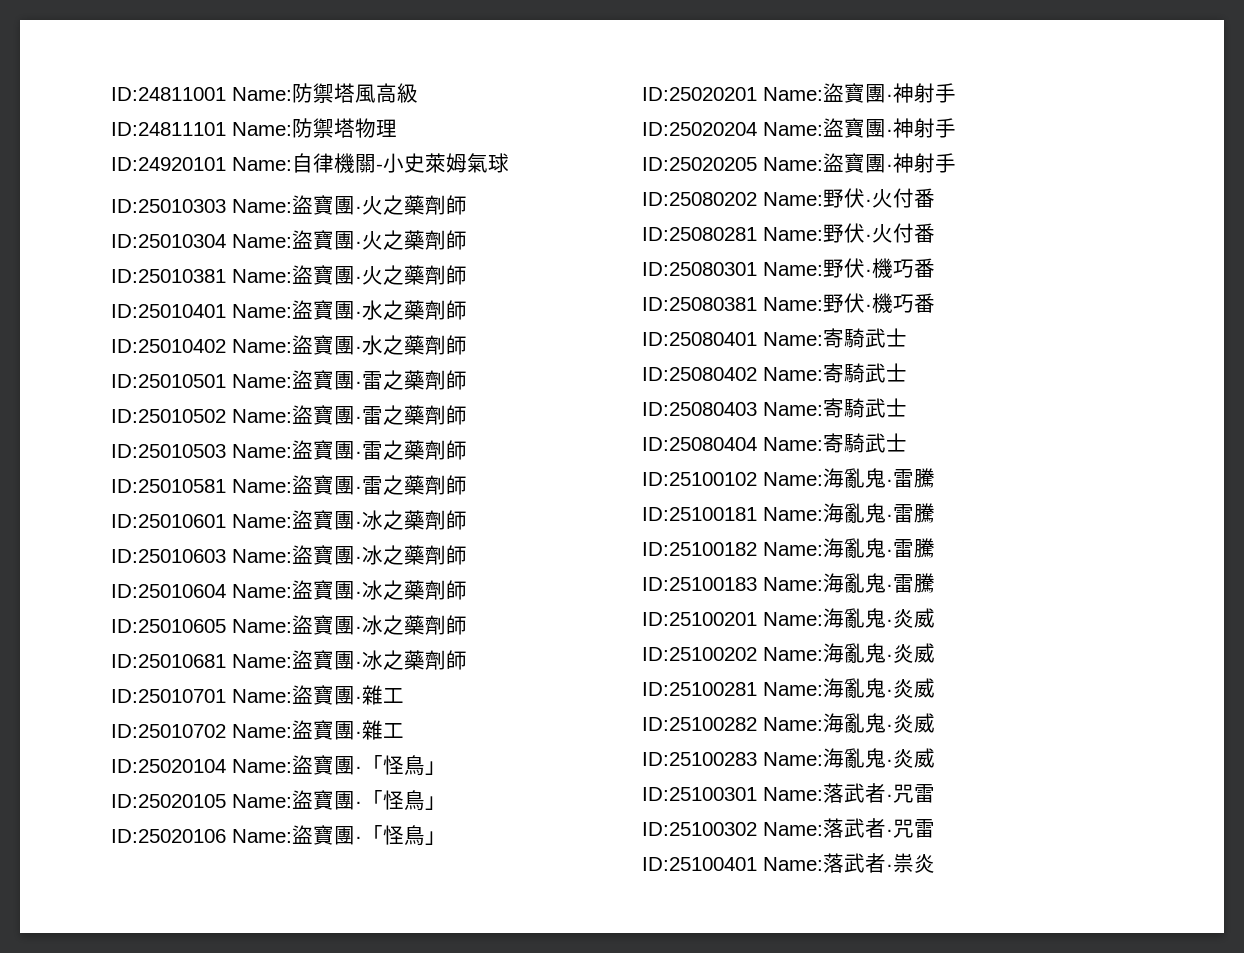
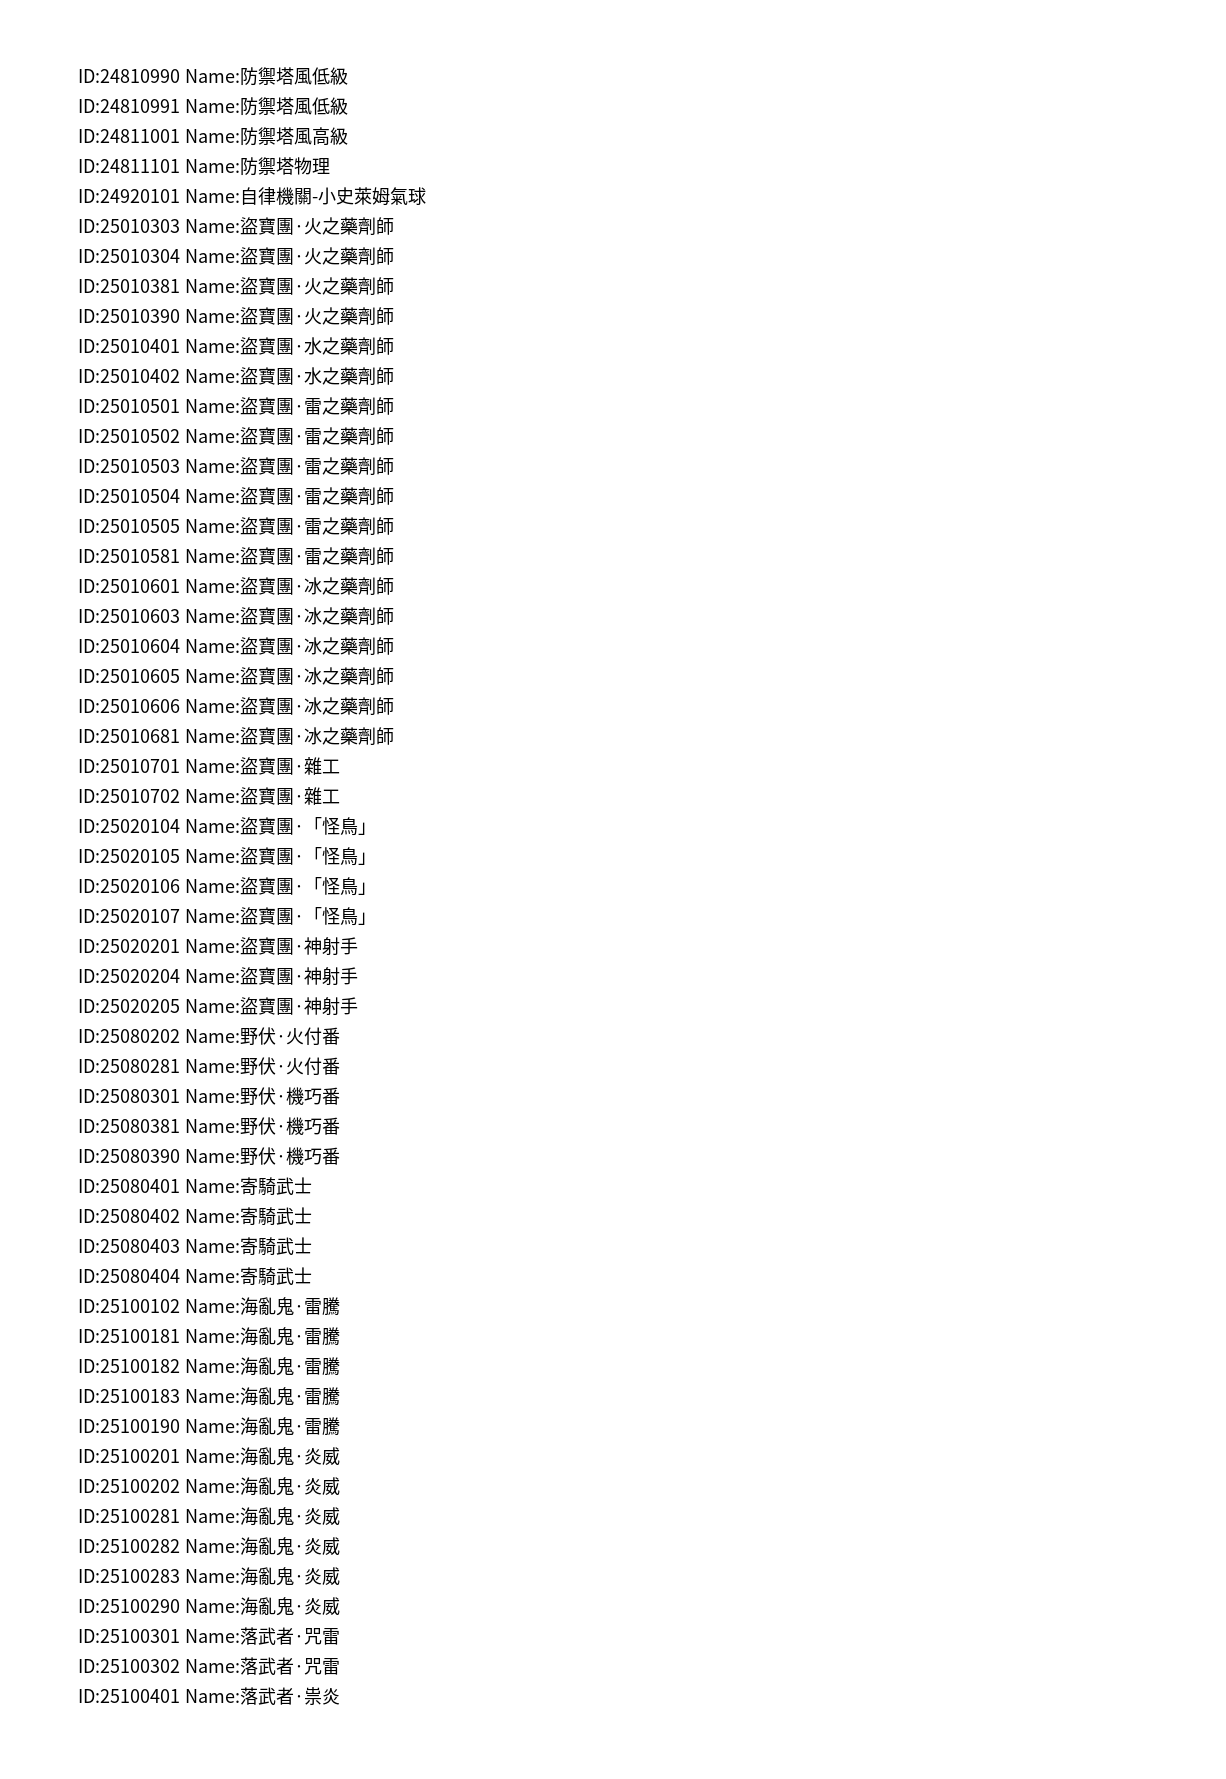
(111, 94) none -> [78,67,348,86] [78,97,348,116] ID:24810990 Name:防禦塔風低級 // ID:24810991 Name:防禦塔風低級 //
(467, 275) none -> [78,307,394,325] // ID:25010390 Name:盜寶團·火之藥劑師
(467, 450) none -> [78,487,394,505] [78,517,394,535] // ID:25010504 Name:盜寶團·雷之藥劑師 // ID:25010505 Name:盜寶團·雷之藥劑師
(467, 625) none -> [78,697,394,715] // ID:25010606 Name:盜寶團·冰之藥劑師
(446, 838) none -> [78,907,376,926] // ID:25020107 Name:盜寶團·「怪鳥」
(935, 303) none -> [78,1147,340,1165] // ID:25080390 Name:野伏·機巧番
(935, 583) none -> [78,1417,340,1436] // ID:25100190 Name:海亂鬼·雷騰
(935, 758) none -> [78,1597,340,1616] // ID:25100290 Name:海亂鬼·炎威

